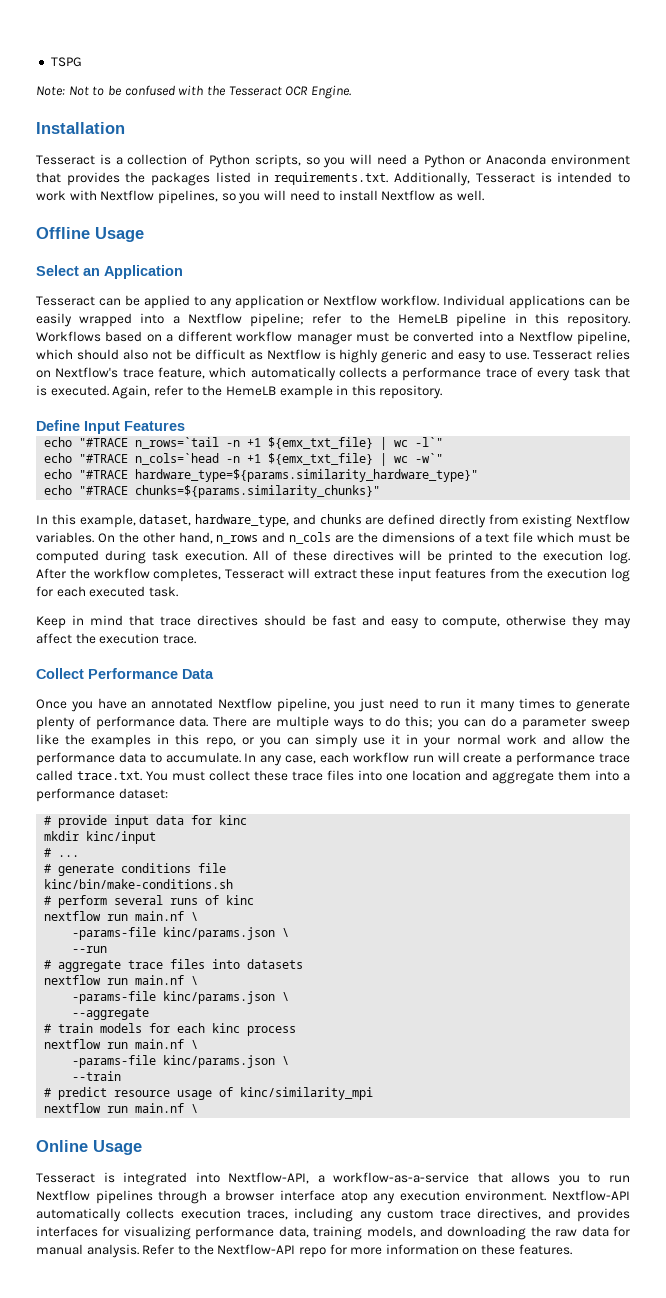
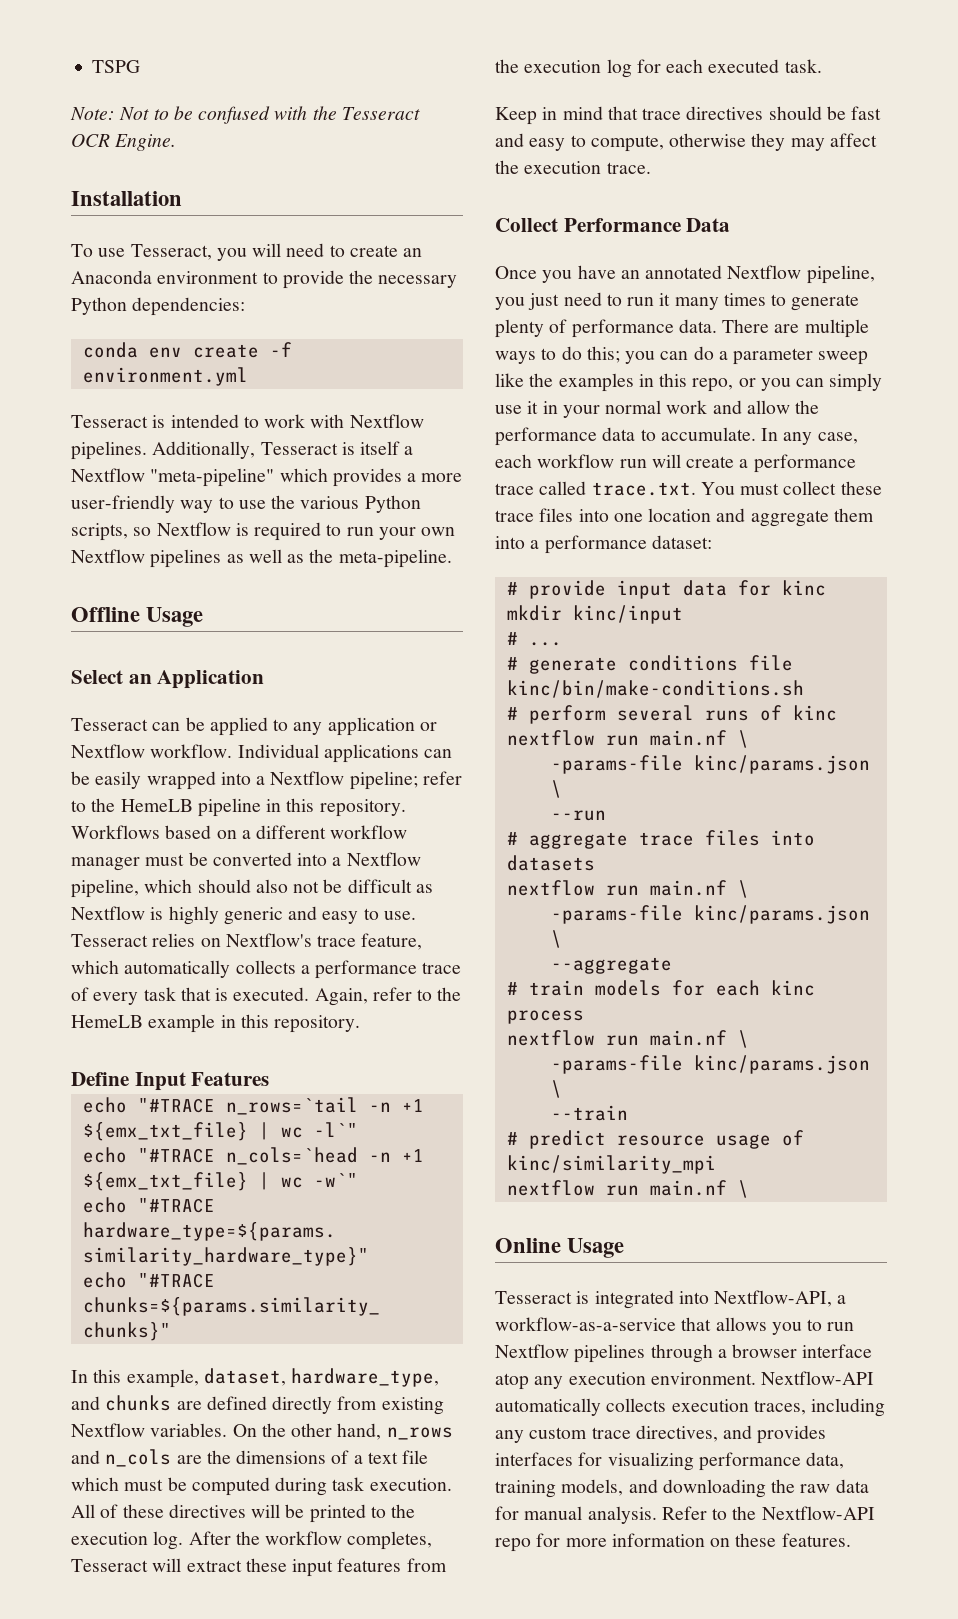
[36,154,631,168] [36,172,471,186] Tesseract is a collection of Python scripts, so you will need a Python or Anaconda environment that provides the packages listed in requirements.txt. Additionally, -> [71,243,423,261] [71,270,458,289] [71,297,246,316] [82,342,292,358] [82,367,248,386] To use Tesseract, you will need to create an Anaconda environment to provide the necessary Python dependencies: // conda env create -f environment.yml //
[157,190,484,204] pipelines, so you will need to install Nextflow as well. -> [71,441,414,460] [71,468,463,487] [71,495,421,513] [71,522,456,541] [71,549,452,568] pipelines. Additionally, Tesseract is itself a Nextflow "meta-pipeline" which provides a more user-friendly way to use the various Python scripts, so Nextflow is required to run your own Nextflow pipelines as well as the meta-pipeline.

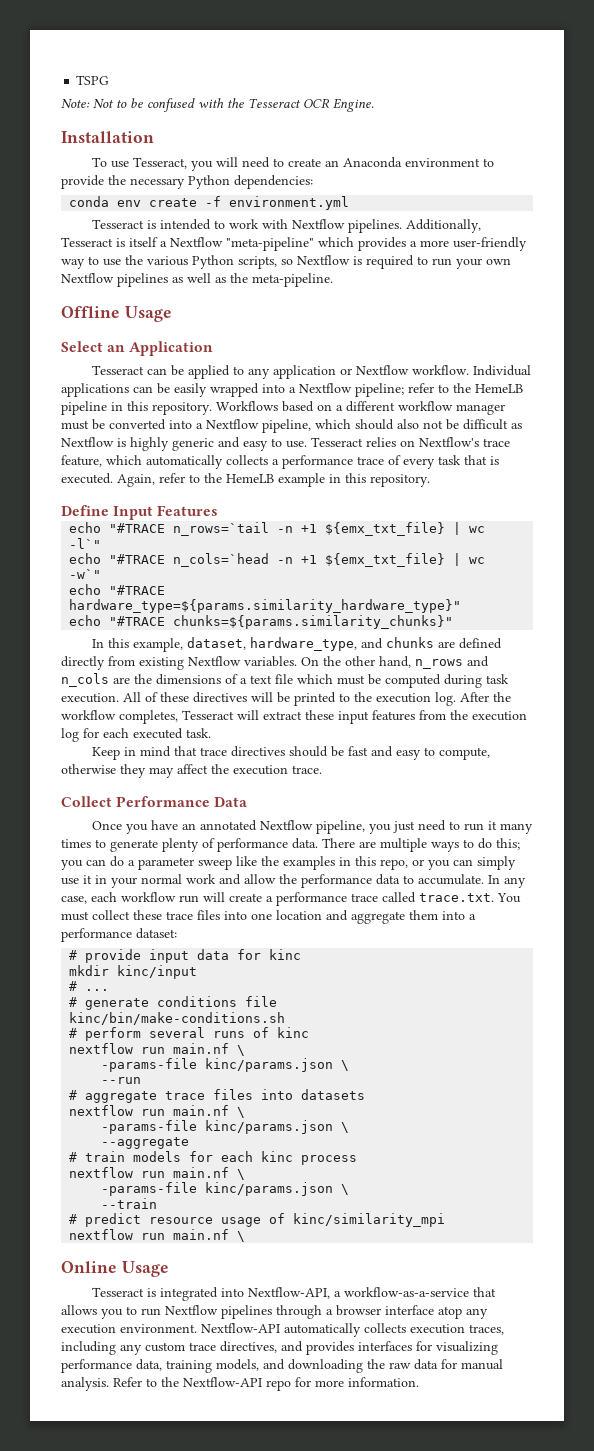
[611,1533,851,1547] information on these features. -> [348,1377,419,1387] information.

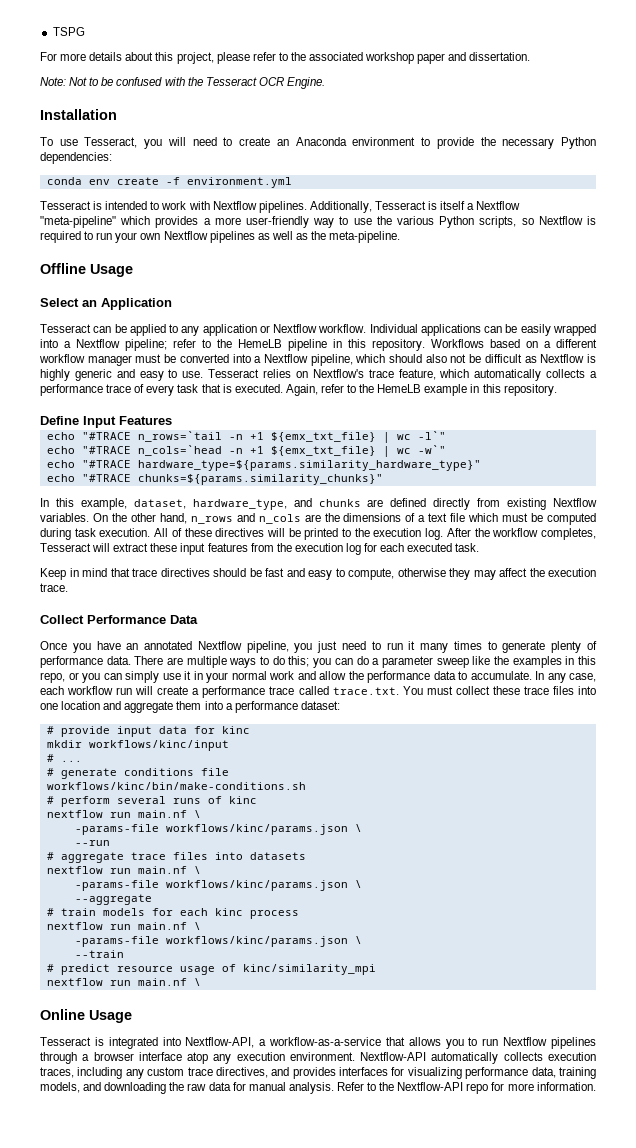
(110, 80) none -> [40,52,531,64] // For more details about this project, please refer to the associated workshop paper and dissertation.
[117,965,198,979] kinc/input -> [88,740,229,751] workflows/kinc/input
[69,1012,286,1025] kinc/bin/make-conditions.sh -> [46,782,306,790] workflows/kinc/bin/make-conditions.sh
[205,1058,334,1072] kinc/params.json -> [165,824,348,835] workflows/kinc/params.json
[205,1120,334,1134] kinc/params.json -> [165,880,348,891] workflows/kinc/params.json
[205,1182,334,1196] kinc/params.json -> [165,936,348,947] workflows/kinc/params.json

